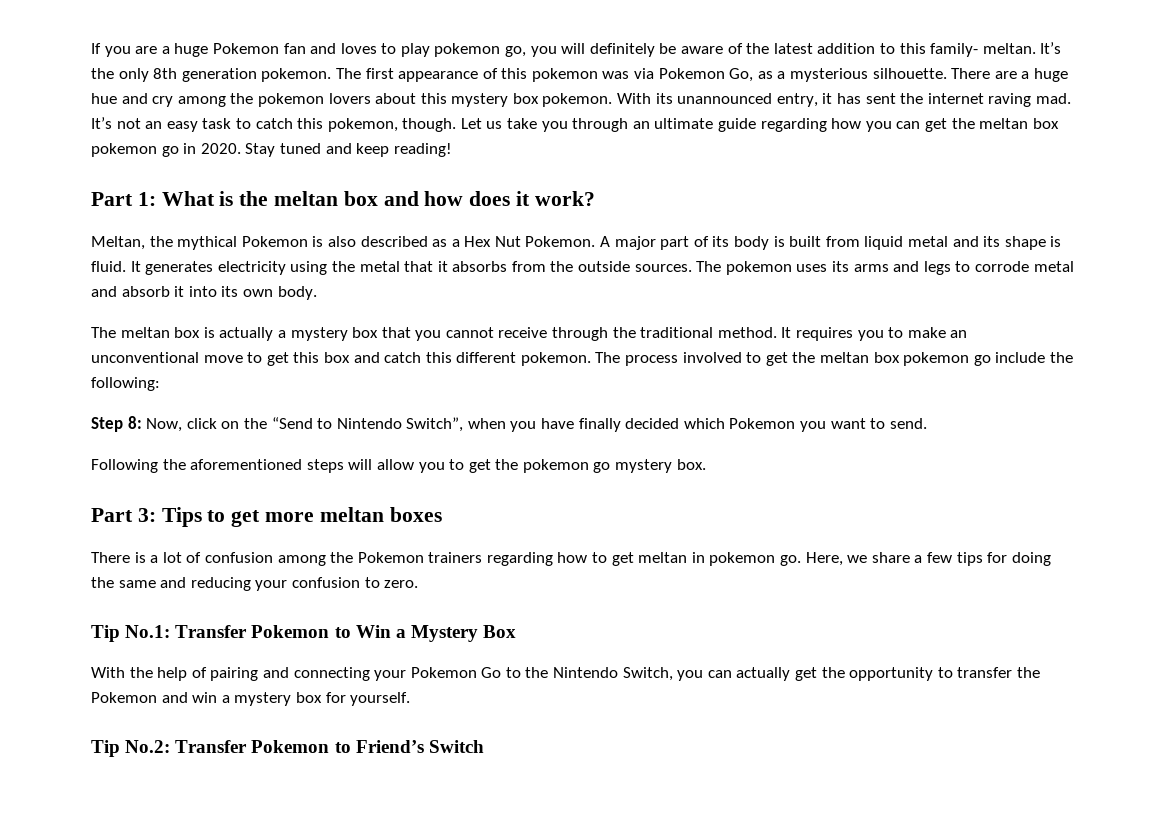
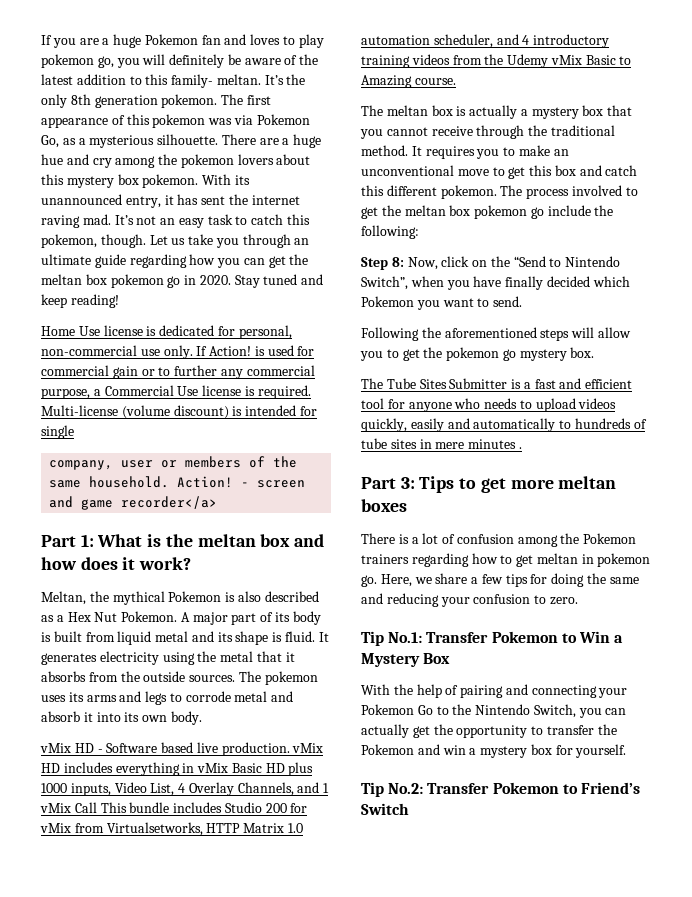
(452, 150) none -> [41,325,292,339] [41,345,315,359] [41,365,315,379] [41,385,311,399] [41,405,317,419] [41,425,74,439] [49,456,298,470] [49,476,306,488] [49,496,218,510] // Home Use license is dedicated for personal, non-commercial use only. If Action! is used for commercial gain or to further any commercial purpose, a Commercial Use license is required. Multi-license (volume discount) is intended for single // company, user or members of the same household. Action! - screen and game recorder</a>
(317, 293) none -> [40,742,324,756] [41,762,314,776] [41,782,330,796] [40,802,308,813] [40,822,303,836] [361,34,610,48] [361,54,632,68] [361,75,456,88] // vMix HD - Software based live production. vMix HD includes everything in vMix Basic HD plus 1000 inputs, Video List, 4 Overlay Channels, and 1 vMix Call This bundle includes Studio 200 for vMix from Virtualsetworks, HTTP Matrix 1.0 automation scheduler, and 4 introductory training videos from the Udemy vMix Basic to Amazing course.
(706, 464) none -> [361,378,633,389] [361,398,617,412] [361,418,647,432] [361,438,522,449] // The Tube Sites Submitter is a fast and efficient tool for anyone who needs to upload videos quickly, easily and automatically to hundreds of tube sites in mere minutes .

